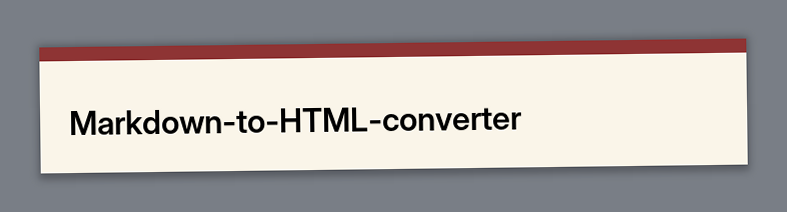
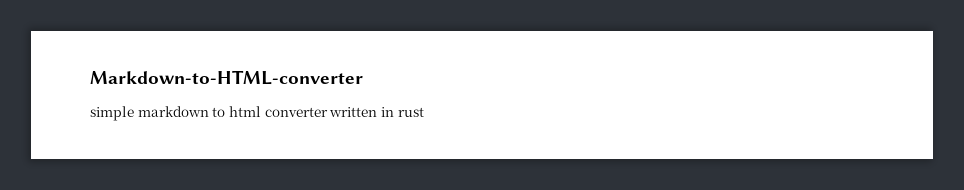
(522, 120) none -> [90,106,424,121] // simple markdown to html converter written in rust

